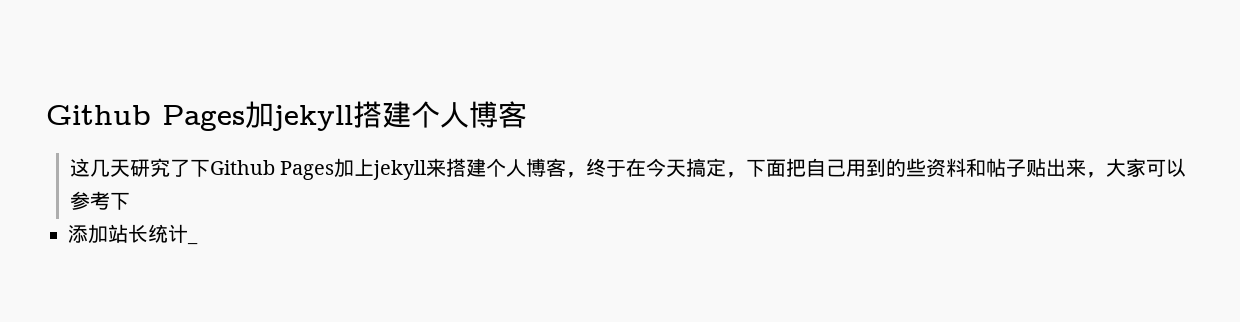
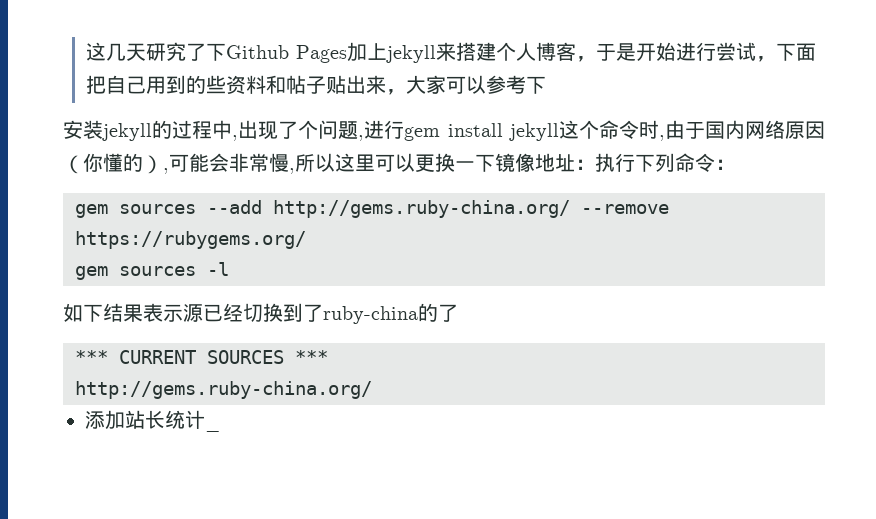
[46,101,527,131] Github Pages加jekyll搭建个人博客 // -> (86, 51) none
[586,158,727,177] 终于在今天搞定 -> [596,42,757,61] 于是开始进行尝试
(131, 201) none -> [63,120,825,141] [63,153,735,174] [75,200,669,218] [75,231,306,249] [75,262,229,280] [63,303,458,324] [75,350,328,364] [75,381,372,399] // 安装jekyll的过程中,出现了个问题,进行gem install jekyll这个命令时,由于国内网络原因（你懂的）,可能会非常慢,所以这里可以更换一下镜像地址：执行下列命令： // gem sources --add http://gems.ruby-china.org/ --remove https://rubygems.org/ // gem sources -l // 如下结果表示源已经切换到了ruby-china的了 // *** CURRENT SOURCES *** // http://gems.ruby-china.org/

